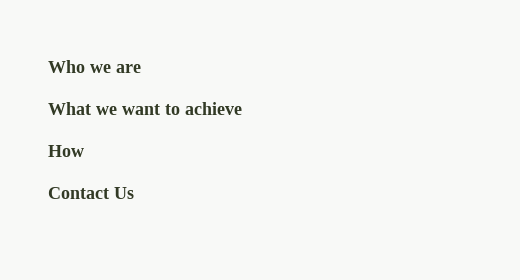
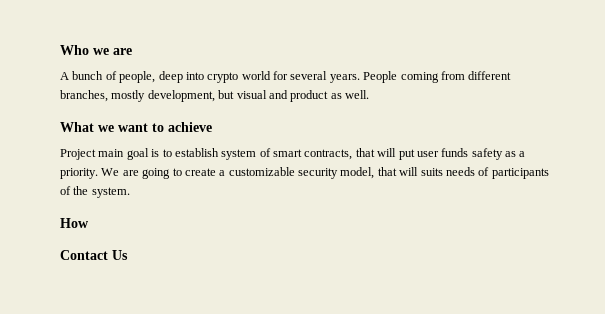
(141, 68) none -> [60,71,512,83] [60,90,369,102] // A bunch of people, deep into crypto world for several years. People coming from different branches, mostly development, but visual and product as well.
(242, 108) none -> [60,148,526,160] [60,167,549,179] [60,186,130,198] // Project main goal is to establish system of smart contracts, that will put user funds safety as a priority. We are going to create a customizable security model, that will suits needs of participants of the system.

